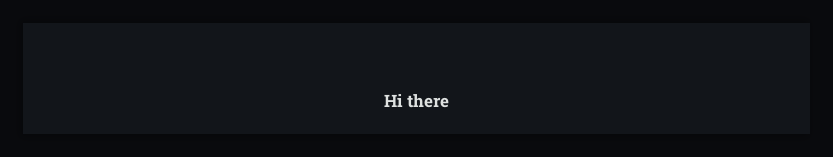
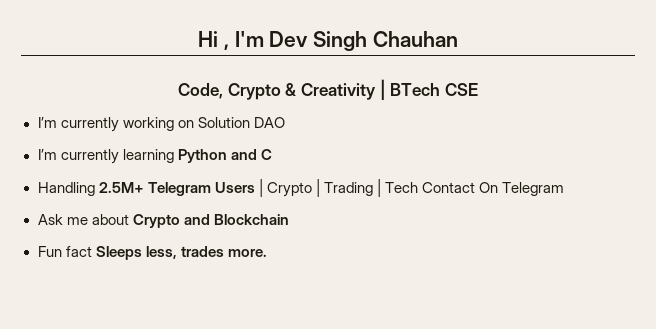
[406,94,449,108] there -> [223,31,458,51] [178,79,478,100] [37,117,285,132] [37,149,272,164] [37,179,565,197] [37,214,289,228] [37,246,267,260] , I'm Dev Singh Chauhan // Code, Crypto & Creativity | BTech CSE // I’m currently working on Solution DAO // I’m currently learning Python and C // Handling 2.5M+ Telegram Users | Crypto | Trading | Tech Contact On Telegram // Ask me about Crypto and Blockchain // Fun fact Sleeps less, trades more.

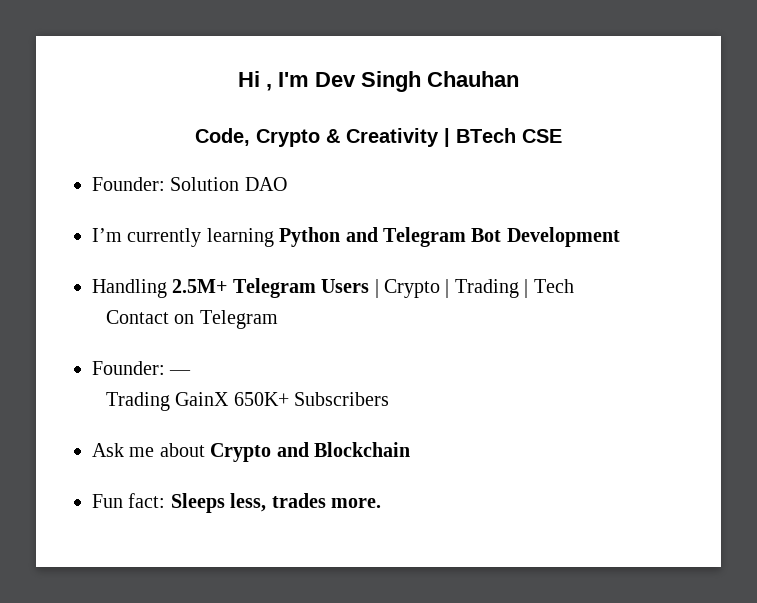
[37,117,194,132] I’m currently working on -> [92,177,165,191] Founder:
[260,149,272,160] C -> [383,227,620,247] Telegram Bot Development
[422,182,565,196] Contact On Telegram -> [105,310,278,329] [92,361,192,375] [105,392,389,411] // Contact on Telegram // Founder: — // Trading GainX 650K+ Subscribers
[65,246,92,257] fact -> [128,493,166,508] fact:

